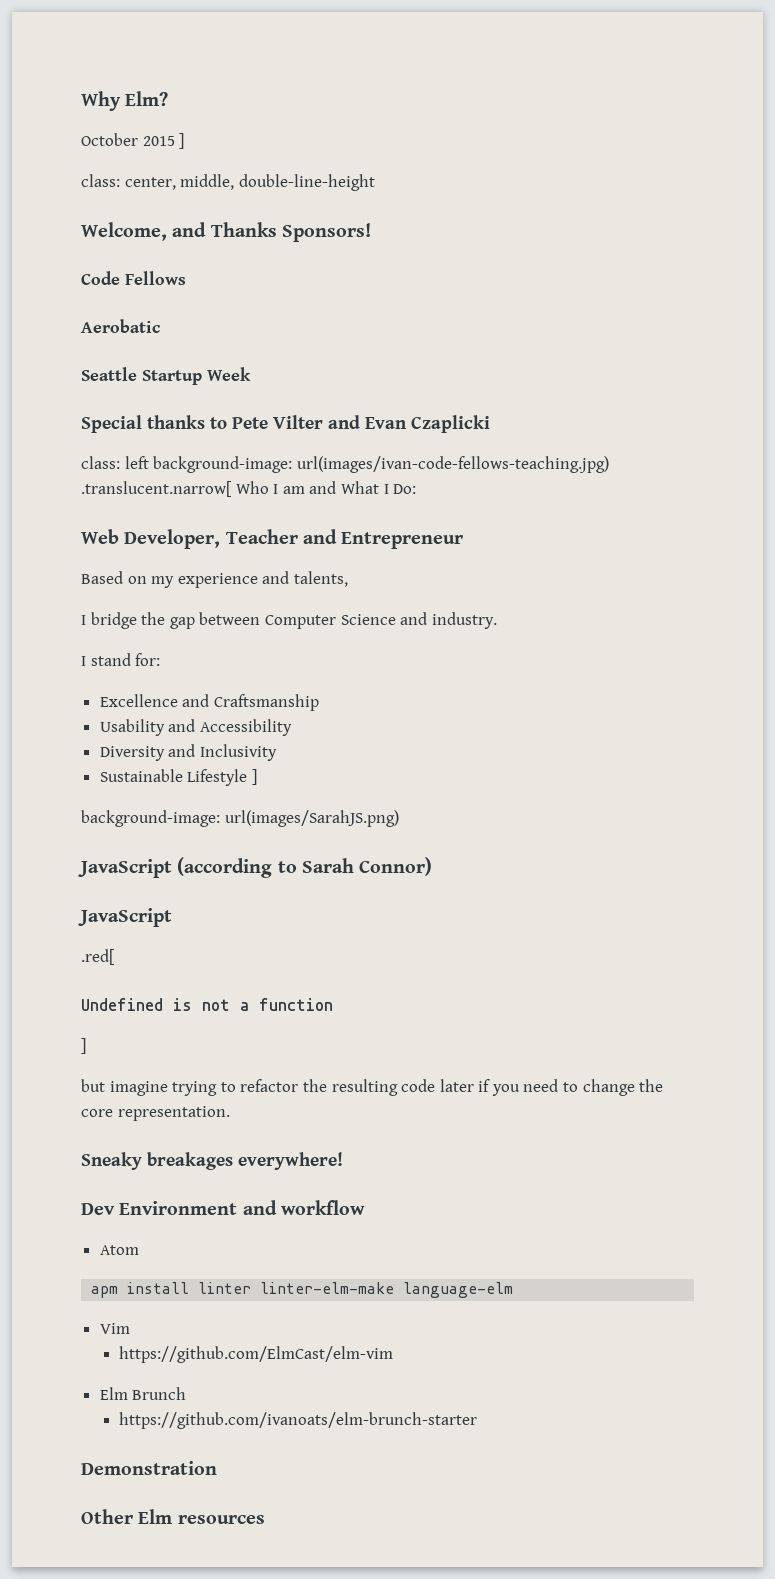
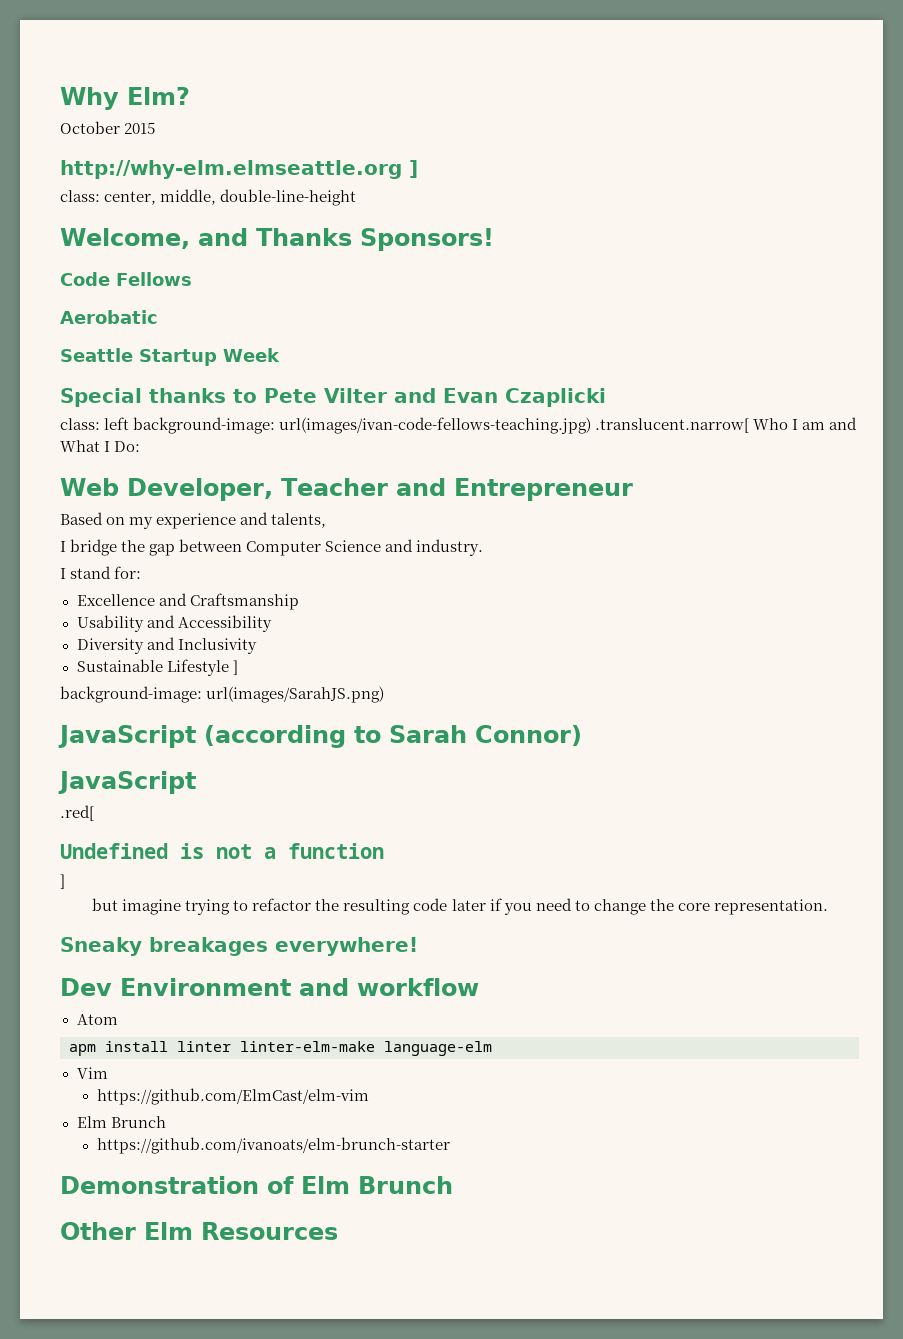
(175, 141) none -> [60,160,402,179] // http://why-elm.elmseattle.org
(217, 1468) none -> [267,1176,453,1194] of Elm Brunch
[177,1515,265,1524] resources -> [201,1222,338,1240] Resources

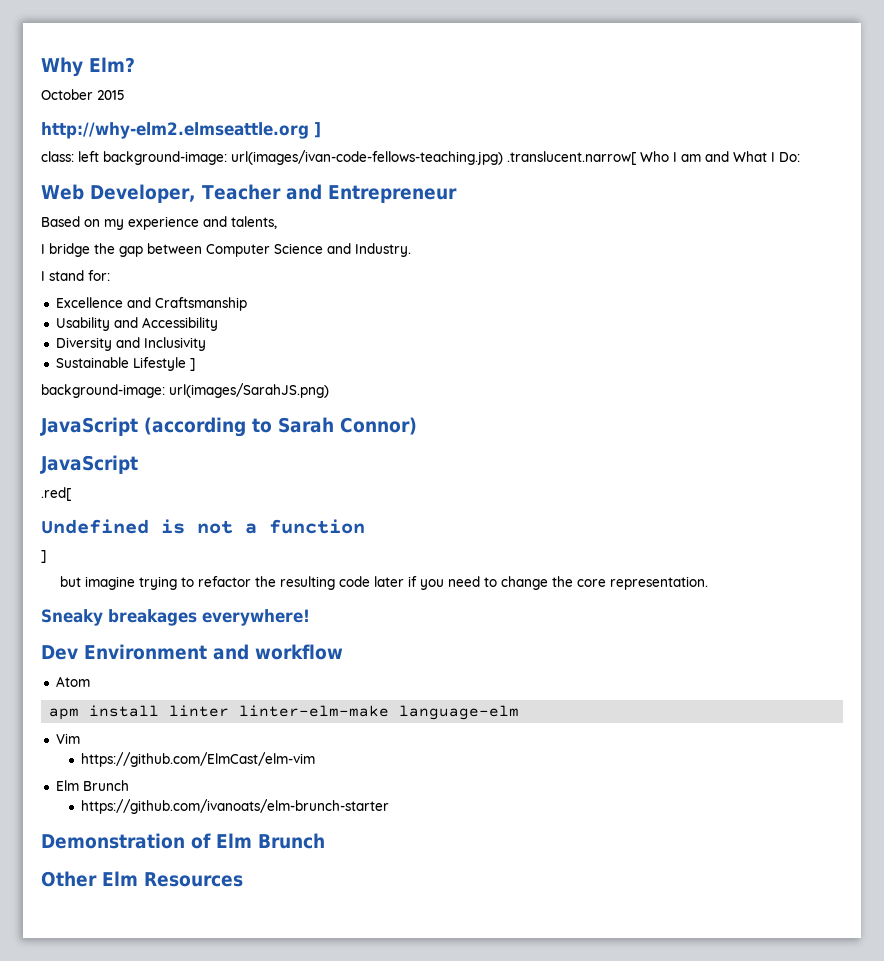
[60,160,418,179] [60,189,357,206] [60,228,494,251] [60,272,192,286] [60,310,158,324] [60,348,280,366] [60,388,606,407] http://why-elm.elmseattle.org ] // class: center, middle, double-line-height // Welcome, and Thanks Sponsors! // Code Fellows // Aerobatic // Seattle Startup Week // Special thanks to Pete Vilter and Evan Czaplicki -> [41,122,321,139] http://why-elm2.elmseattle.org ]
[416,539,484,556] industry. -> [355,243,411,257] Industry.

